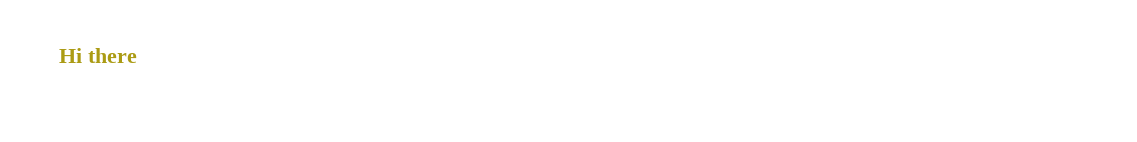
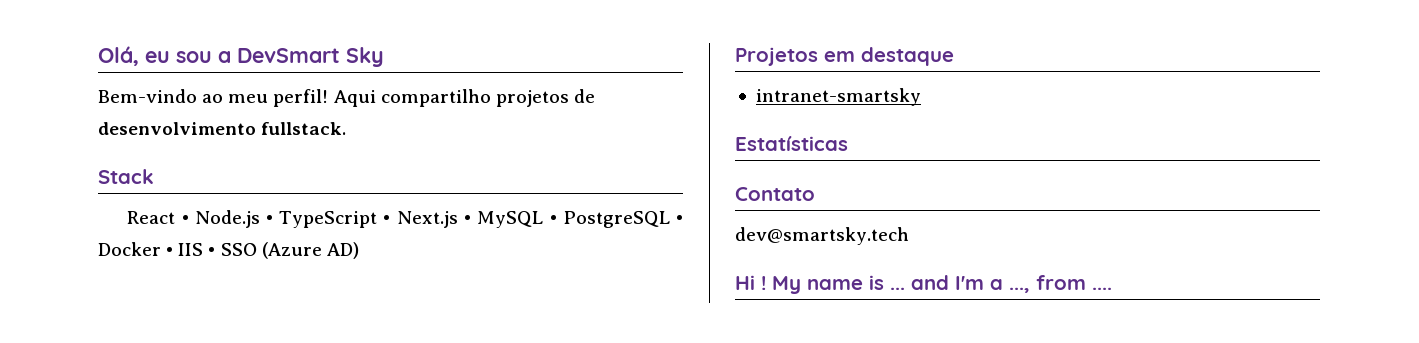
[59,48,137,63] Hi there -> [98,46,384,67] [98,89,595,107] [98,122,347,135] [98,169,154,184] [127,210,684,228] [98,242,359,259] [735,47,954,66] [755,88,921,106] [735,136,848,151] [735,187,815,201] [735,227,909,245] [735,275,1112,294] Olá, eu sou a DevSmart Sky // Bem-vindo ao meu perfil! Aqui compartilho projetos de desenvolvimento fullstack. // Stack // React • Node.js • TypeScript • Next.js • MySQL • PostgreSQL • Docker • IIS • SSO (Azure AD) // Projetos em destaque // intranet-smartsky // Estatísticas // Contato // dev@smartsky.tech // Hi ! My name is ... and I'm a ..., from ....

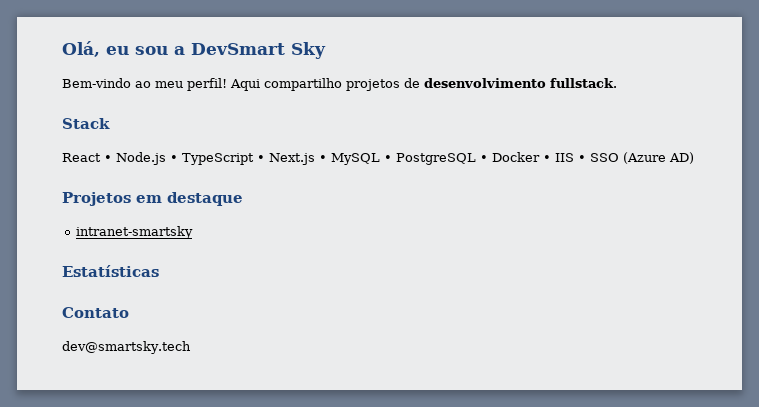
[735,275,1112,294] // Hi ! My name is ... and I'm a ..., from .... -> (191, 347) none

